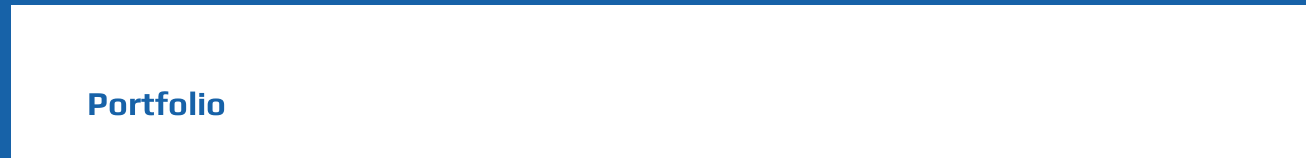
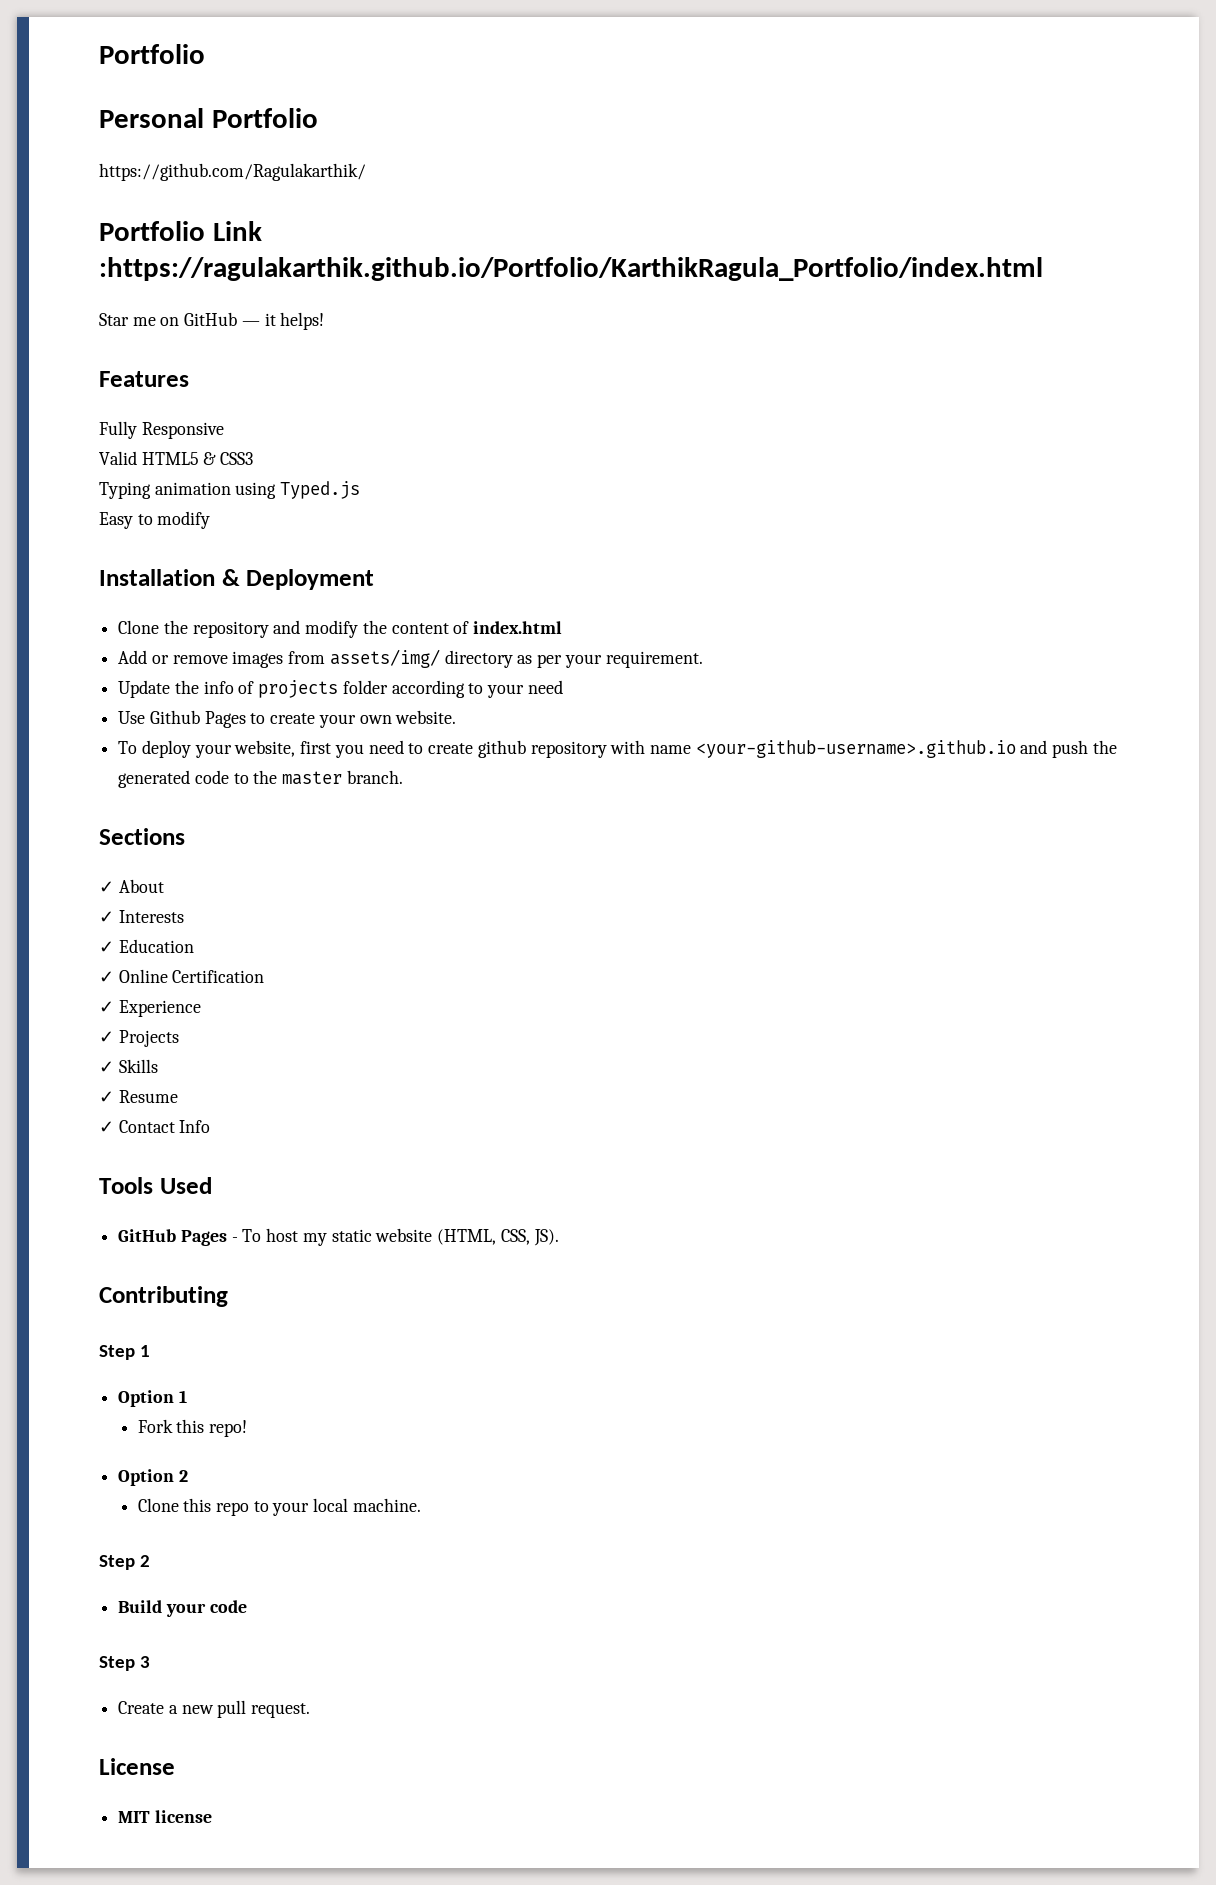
[87,91,226,116] Portfolio -> [99,44,205,64] [99,108,318,128] [99,163,366,181] [99,221,262,241] [99,257,1043,281] [99,312,325,330] [99,371,189,387] [99,421,224,439] [99,451,254,465] [99,481,361,499] [99,511,211,529] [99,569,375,590] [118,620,563,638] [118,649,703,668] [118,680,563,698] [118,710,457,728] [118,740,1117,758] [118,770,403,788] [99,828,185,845] [99,879,164,893] [99,910,184,923] [99,939,194,953] [99,969,265,983] [99,1000,201,1017] [99,1030,179,1047] [99,1059,158,1073] [99,1090,178,1103] [99,1120,211,1133] [99,1177,212,1194] [118,1228,559,1246] [99,1286,228,1307] [99,1345,150,1360] [118,1390,187,1407] [137,1419,247,1437] [118,1469,188,1486] [137,1498,421,1516] [99,1555,150,1570] [118,1600,247,1617] [99,1656,150,1671] [118,1700,311,1718] [99,1758,175,1775] [118,1810,212,1823] Portfolio // Personal Portfolio // https://github.com/Ragulakarthik/ // Portfolio Link :https://ragulakarthik.github.io/Portfolio/KarthikRagula_Portfolio/index.html // Star me on GitHub — it helps! // Features // Fully Responsive // Valid HTML5 & CSS3 // Typing animation using Typed.js // Easy to modify // Installation & Deployment // Clone the repository and modify the content of index.html // Add or remove images from assets/img/ directory as per your requirement. // Update the info of projects folder according to your need // Use Github Pages to create your own website. // To deploy your website, first you need to create github repository with name <your-github-username>.github.io and push the generated code to the master branch. // Sections // ✓ About // ✓ Interests // ✓ Education // ✓ Online Certification // ✓ Experience // ✓ Projects // ✓ Skills // ✓ Resume // ✓ Contact Info // Tools Used // GitHub Pages - To host my static website (HTML, CSS, JS). // Contributing // Step 1 // Option 1 // Fork this repo! // Option 2 // Clone this repo to your local machine. // Step 2 // Build your code // Step 3 // Create a new pull request. // License // MIT license

